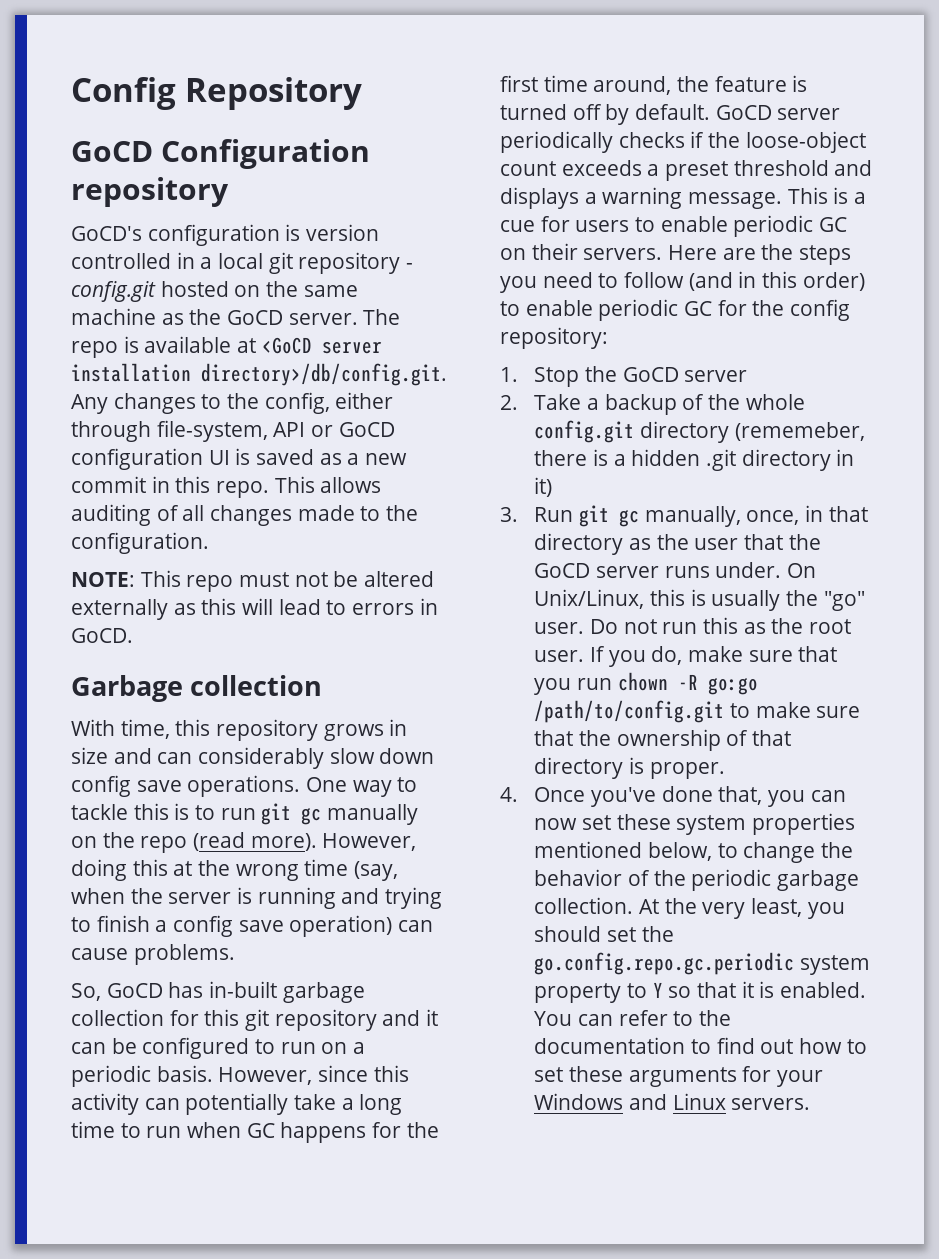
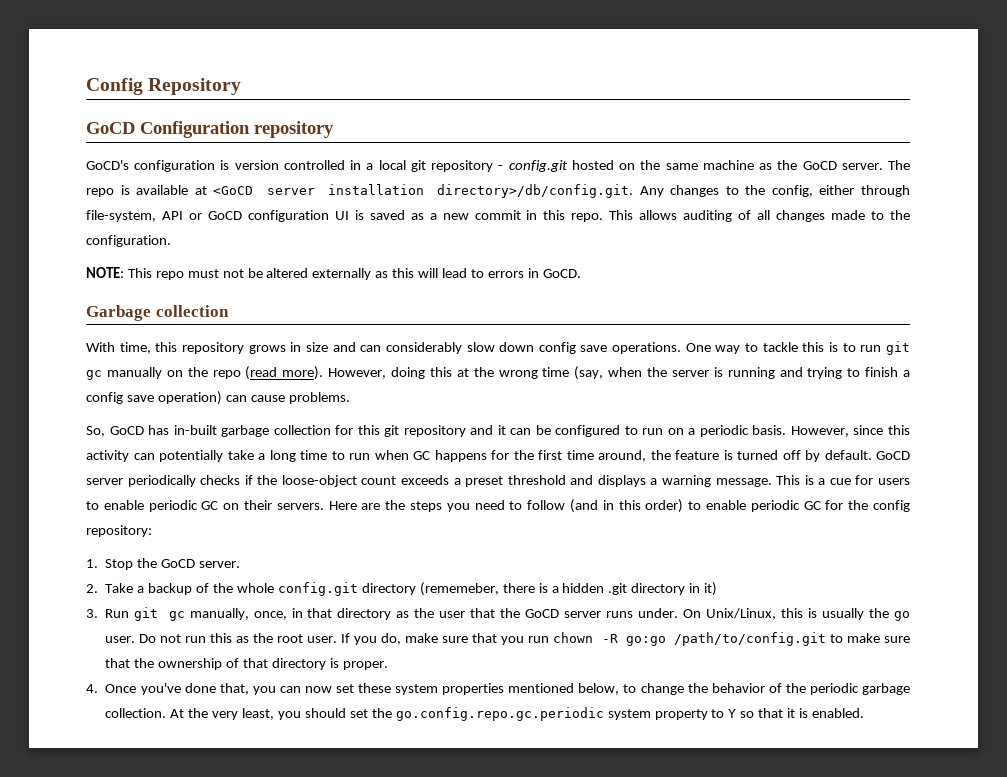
[684,370,748,382] server -> [199,561,241,568] server.
[823,591,865,611] "go" -> [893,611,910,621] go
[534,1010,731,1026] [534,1037,867,1054] [534,1066,823,1087] [534,1093,811,1110] You can refer to the documentation to find out how to set these arguments for your Windows and Linux servers. -> (864, 713) none

